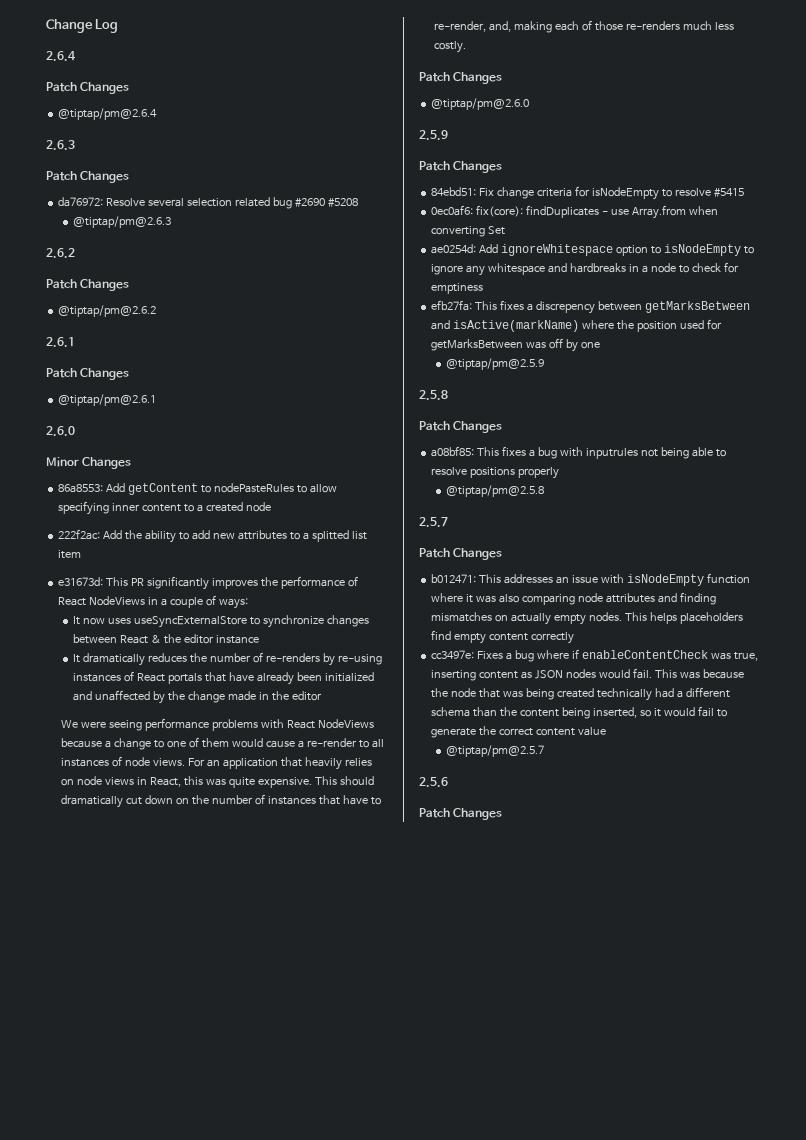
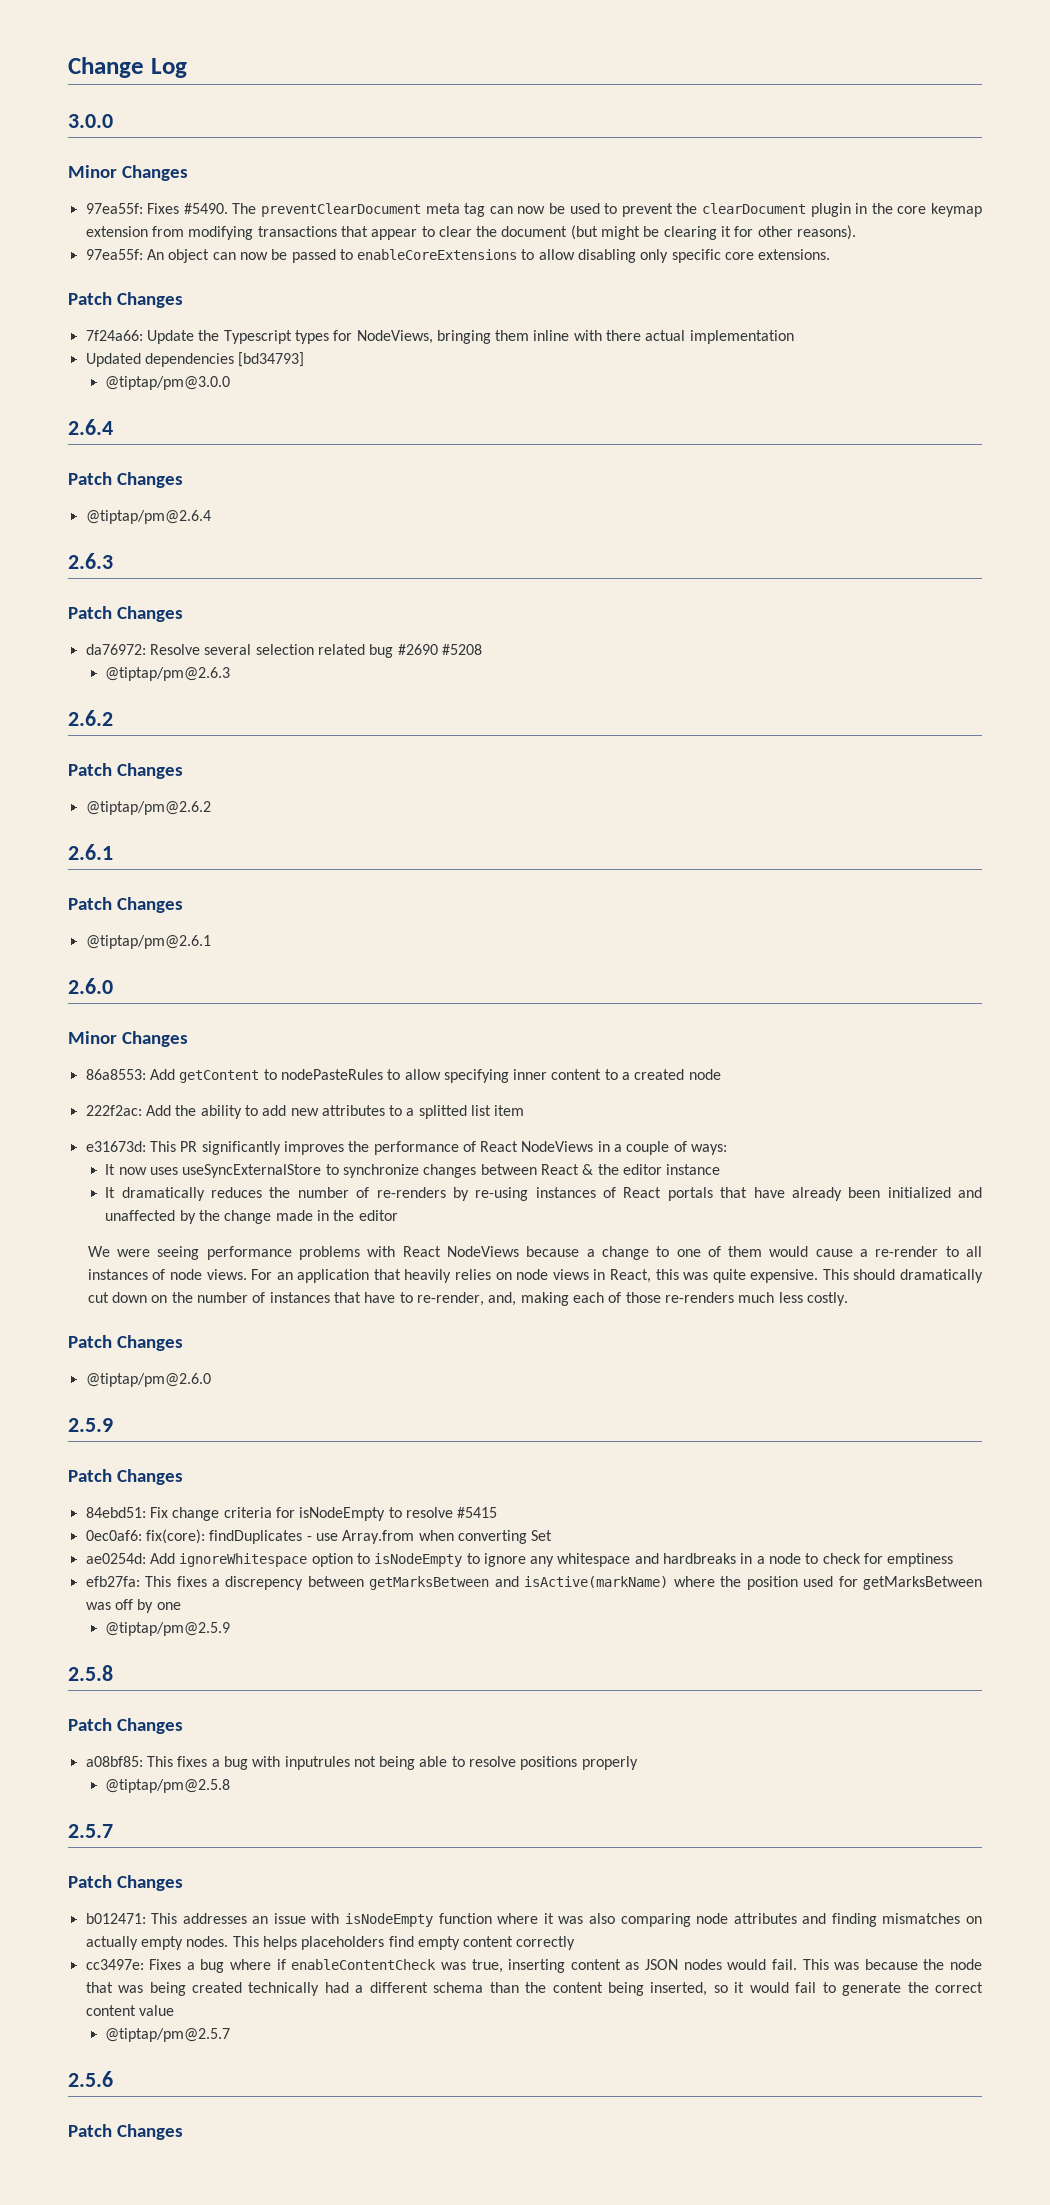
(119, 26) none -> [68,114,113,128] [68,165,188,181] [85,203,983,217] [85,225,857,240] [85,249,831,263] [68,292,183,308] [85,330,794,344] [85,352,305,367] [105,376,231,390] // 3.0.0 // Minor Changes // 97ea55f: Fixes #5490. The preventClearDocument meta tag can now be used to prevent the clearDocument plugin in the core keymap extension from modifying transactions that appear to clear the document (but might be clearing it for other reasons). // 97ea55f: An object can now be passed to enableCoreExtensions to allow disabling only specific core extensions. // Patch Changes // 7f24a66: Update the Typescript types for NodeViews, bringing them inline with there actual implementation // Updated dependencies [bd34793] // @tiptap/pm@3.0.0

